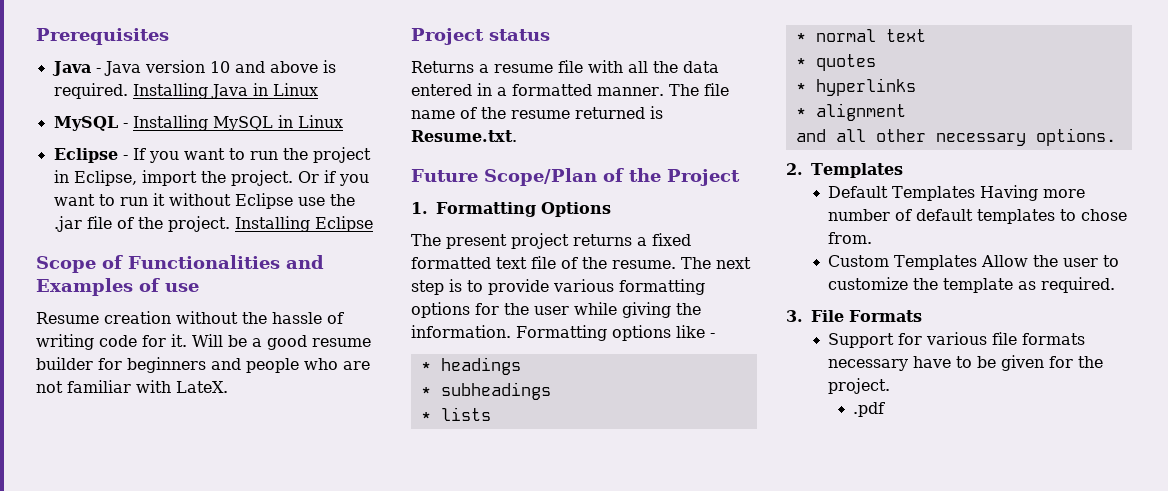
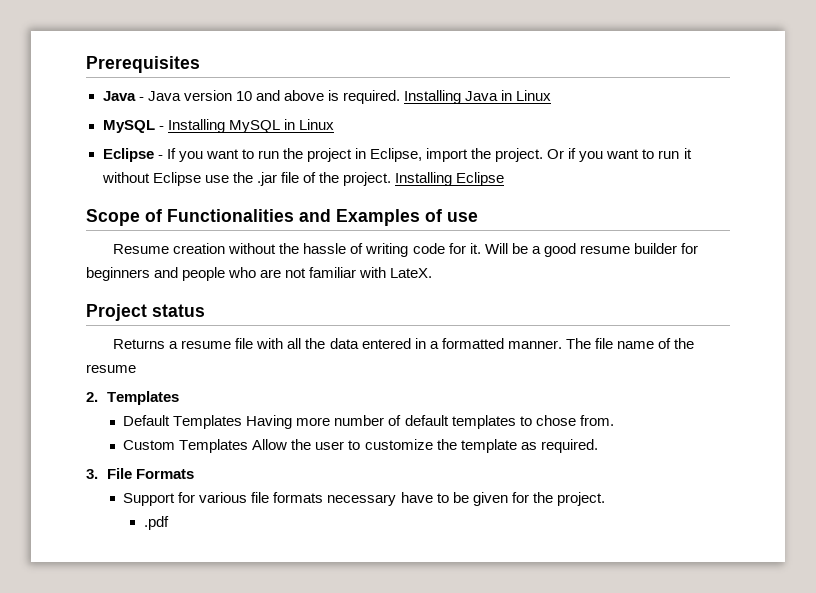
[575,106,663,119] [411,130,517,142] [411,168,740,186] [411,202,611,217] [411,233,691,249] [411,256,751,269] [411,279,705,295] [411,302,701,318] [411,325,715,341] [420,357,521,375] [420,382,551,400] [420,407,491,421] [795,29,926,42] [795,54,876,71] [795,78,916,96] [795,103,906,121] [795,128,1116,146] returned is Resume.txt. // Future Scope/Plan of the Project // 1. Formatting Options // The present project returns a fixed formatted text file of the resume. The next step is to provide various formatting options for the user while giving the information. Formatting options like - // * headings // * subheadings // * lists // * normal text // * quotes // * hyperlinks // * alignment // and all other necessary options. -> (136, 368) none

